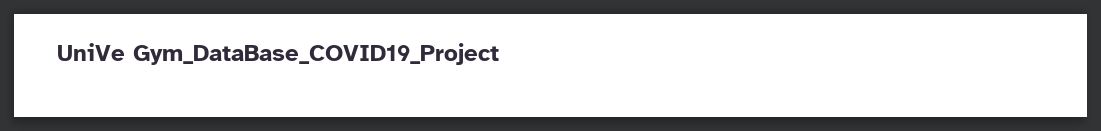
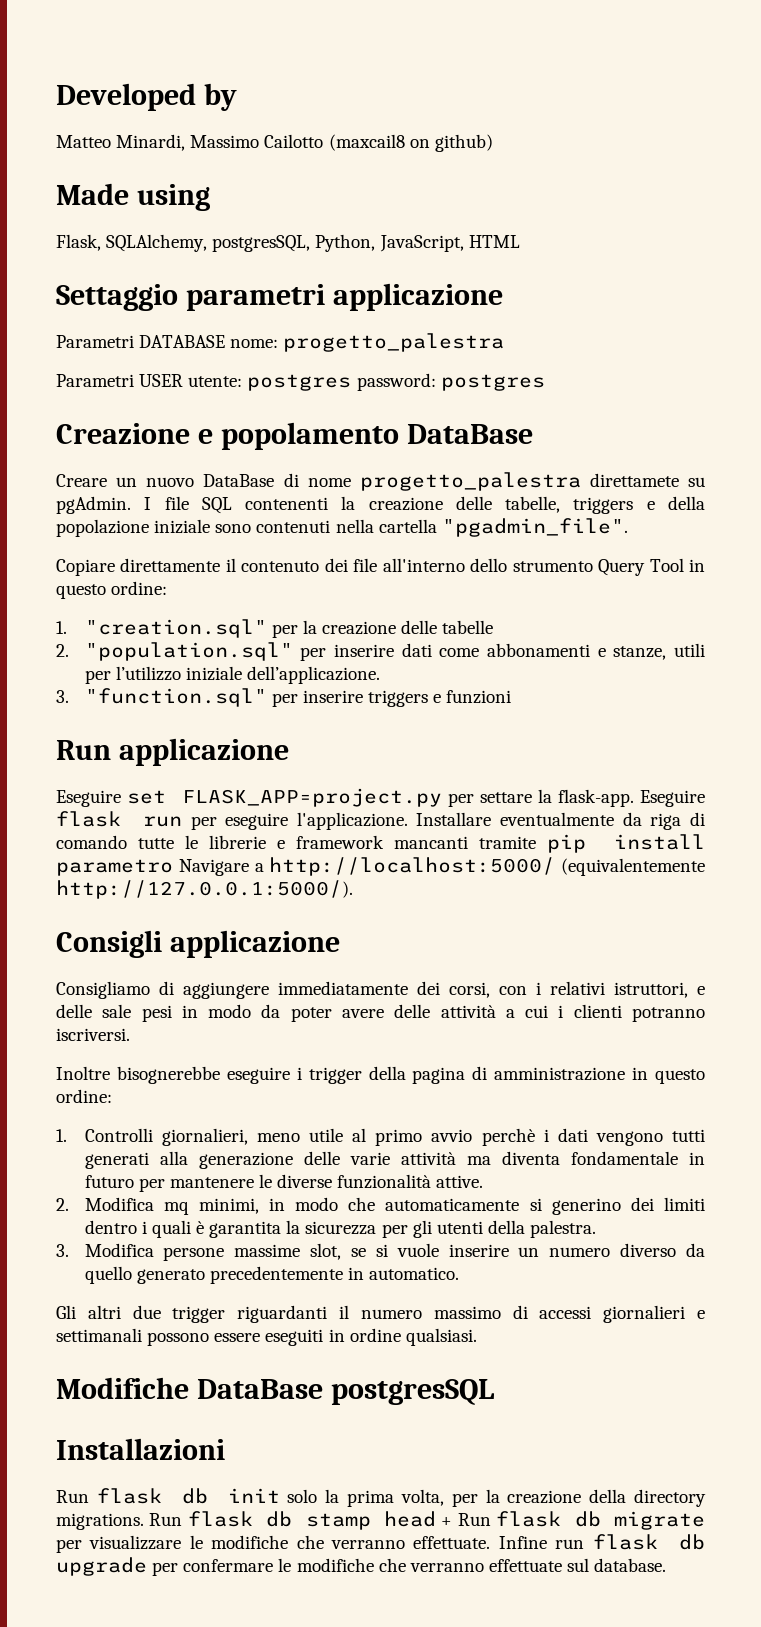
[57,43,499,65] UniVe Gym_DataBase_COVID19_Project -> [56,83,237,111] [56,134,493,152] [56,183,210,211] [56,234,520,252] [56,283,503,311] [56,333,505,352] [56,373,545,391] [56,422,533,450] [56,472,705,491] [56,496,705,514] [56,518,628,537] [56,558,705,576] [56,581,168,599] [56,619,494,638] [56,642,706,661] [84,666,381,684] [56,688,512,707] [56,738,289,766] [56,788,706,807] [56,811,705,830] [56,834,706,853] [56,857,705,876] [56,880,353,899] [56,930,340,958] [56,981,705,999] [56,1004,705,1022] [56,1028,130,1041] [56,1066,705,1084] [56,1089,112,1103] [56,1128,705,1146] [84,1151,705,1169] [84,1174,484,1192] [56,1197,705,1215] [84,1220,597,1238] [56,1243,706,1261] [84,1266,460,1284] [56,1305,706,1323] [56,1328,477,1346] [56,1377,495,1405] [56,1438,225,1460] [56,1488,706,1507] [56,1511,706,1530] [56,1534,705,1553] [56,1557,667,1576] Developed by // Matteo Minardi, Massimo Cailotto (maxcail8 on github) // Made using // Flask, SQLAlchemy, postgresSQL, Python, JavaScript, HTML // Settaggio parametri applicazione // Parametri DATABASE nome: progetto_palestra // Parametri USER utente: postgres password: postgres // Creazione e popolamento DataBase // Creare un nuovo DataBase di nome progetto_palestra direttamete su pgAdmin. I file SQL contenenti la creazione delle tabelle, triggers e della popolazione iniziale sono contenuti nella cartella "pgadmin_file". // Copiare direttamente il contenuto dei file all'interno dello strumento Query Tool in questo ordine: // 1. "creation.sql" per la creazione delle tabelle // 2. "population.sql" per inserire dati come abbonamenti e stanze, utili per l’utilizzo iniziale dell’applicazione. // 3. "function.sql" per inserire triggers e funzioni // Run applicazione // Eseguire set FLASK_APP=project.py per settare la flask-app. Eseguire flask run per eseguire l'applicazione. Installare eventualmente da riga di comando tutte le librerie e framework mancanti tramite pip install parametro Navigare a http://localhost:5000/ (equivalentemente http://127.0.0.1:5000/). // Consigli applicazione // Consigliamo di aggiungere immediatamente dei corsi, con i relativi istruttori, e delle sale pesi in modo da poter avere delle attività a cui i clienti potranno iscriversi. // Inoltre bisognerebbe eseguire i trigger della pagina di amministrazione in questo ordine: // 1. Controlli giornalieri, meno utile al primo avvio perchè i dati vengono tutti generati alla generazione delle varie attività ma diventa fondamentale in futuro per mantenere le diverse funzionalità attive. // 2. Modifica mq minimi, in modo che automaticamente si generino dei limiti dentro i quali è garantita la sicurezza per gli utenti della palestra. // 3. Modifica persone massime slot, se si vuole inserire un numero diverso da quello generato precedentemente in automatico. // Gli altri due trigger riguardanti il numero massimo di accessi giornalieri e settimanali possono essere eseguiti in ordine qualsiasi. // Modifiche DataBase postgresSQL // Installazioni // Run flask db init solo la prima volta, per la creazione della directory migrations. Run flask db stamp head + Run flask db migrate per visualizzare le modifiche che verranno effettuate. Infine run flask db upgrade per confermare le modifiche che verranno effettuate sul database.

